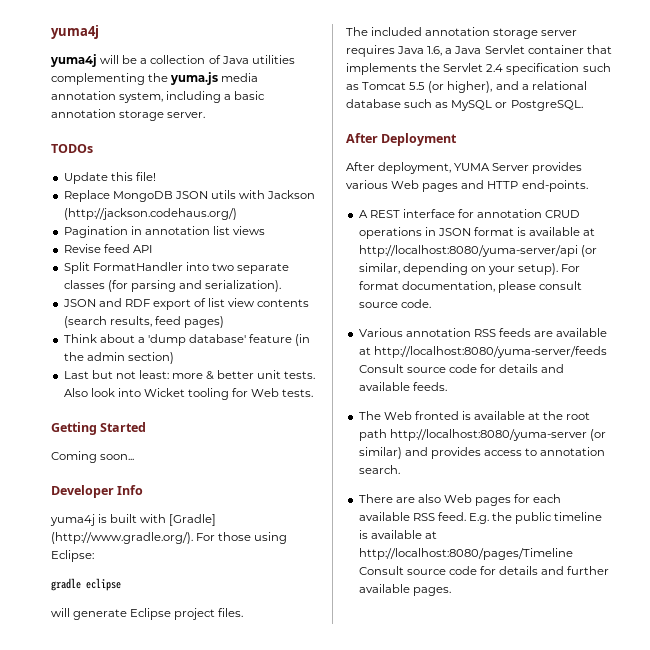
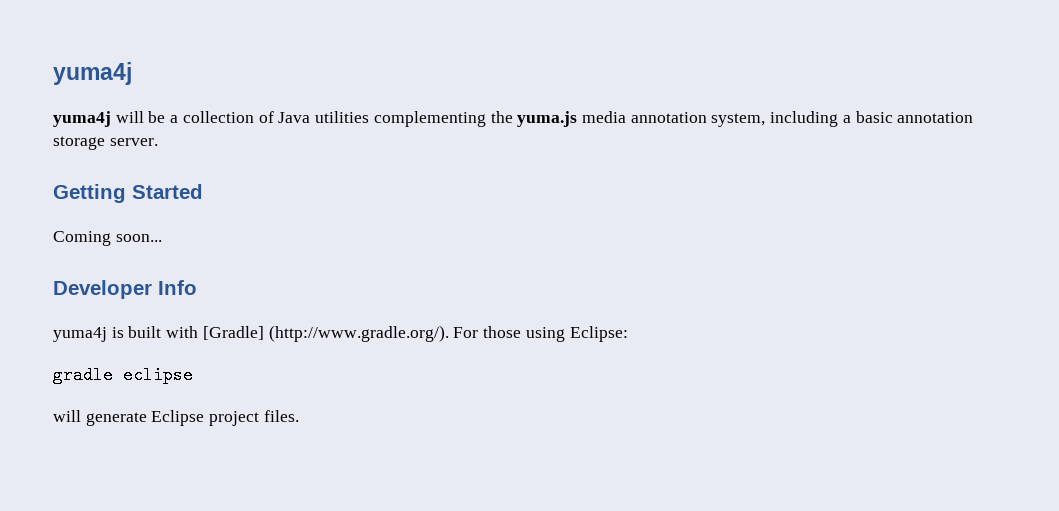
[51,144,93,153] [63,172,156,184] [63,190,316,202] [63,208,237,220] [63,226,266,238] [63,244,152,253] [63,262,290,274] [63,280,282,292] [62,298,310,310] [63,316,224,328] [63,334,311,346] [63,352,174,364] [63,370,316,380] [63,388,314,400] // TODOs // Update this file! // Replace MongoDB JSON utils with Jackson (http://jackson.codehaus.org/) // Pagination in annotation list views // Revise feed API // Split FormatHandler into two separate classes (for parsing and serialization). // JSON and RDF export of list view contents (search results, feed pages) // Think about a 'dump database' feature (in the admin section) // Last but not least: more & better unit tests. Also look into Wicket tooling for Web tests. -> (158, 142) none
[346,27,578,39] [346,45,612,57] [346,63,611,75] [346,81,587,93] [346,99,583,111] [346,133,458,146] [346,162,583,174] [346,180,588,192] [358,209,581,218] [358,227,596,239] [358,245,597,257] [358,263,581,275] [358,281,582,293] [358,299,431,308] [358,328,608,337] [358,346,607,358] [358,364,565,373] [358,382,447,391] [358,411,591,420] [358,429,606,441] [358,447,606,459] [358,465,400,474] [358,494,562,506] [358,512,603,524] [358,530,437,539] [358,548,573,560] [358,566,610,575] [358,584,451,596] // The included annotation storage server requires Java 1.6, a Java Servlet container that implements the Servlet 2.4 specification such as Tomcat 5.5 (or higher), and a relational database such as MySQL or PostgreSQL. // After Deployment // After deployment, YUMA Server provides various Web pages and HTTP end-points. // A REST interface for annotation CRUD operations in JSON format is available at http://localhost:8080/yuma-server/api (or similar, depending on your setup). For format documentation, please consult source code. // Various annotation RSS feeds are available at http://localhost:8080/yuma-server/feeds Consult source code for details and available feeds. // The Web fronted is available at the root path http://localhost:8080/yuma-server (or similar) and provides access to annotation search. // There are also Web pages for each available RSS feed. E.g. the public timeline is available at http://localhost:8080/pages/Timeline Consult source code for details and further available pages. -> (299, 416) none

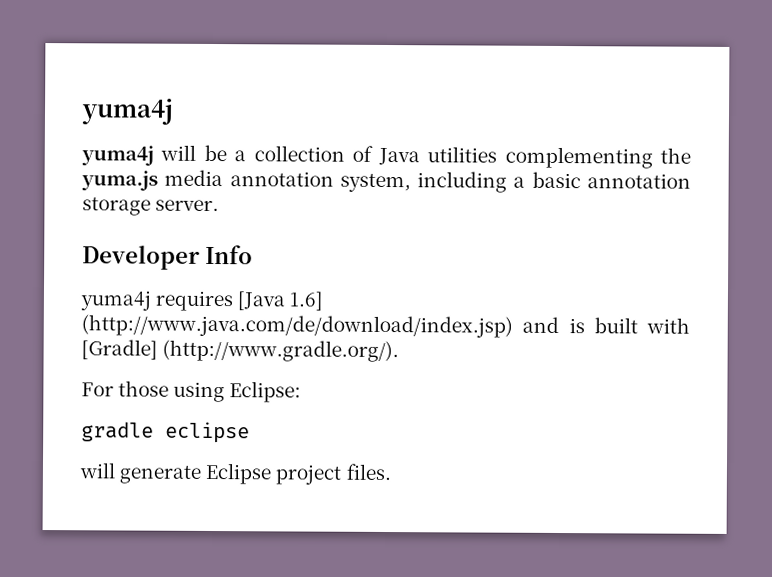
[53,184,203,203] [53,231,162,246] // Getting Started // Coming soon... -> (220, 205) none
(107, 334) none -> [155,290,324,312] [81,314,560,338] requires [Java 1.6] (http://www.java.com/de/download/index.jsp) and
(449, 333) none -> (400, 351) //

